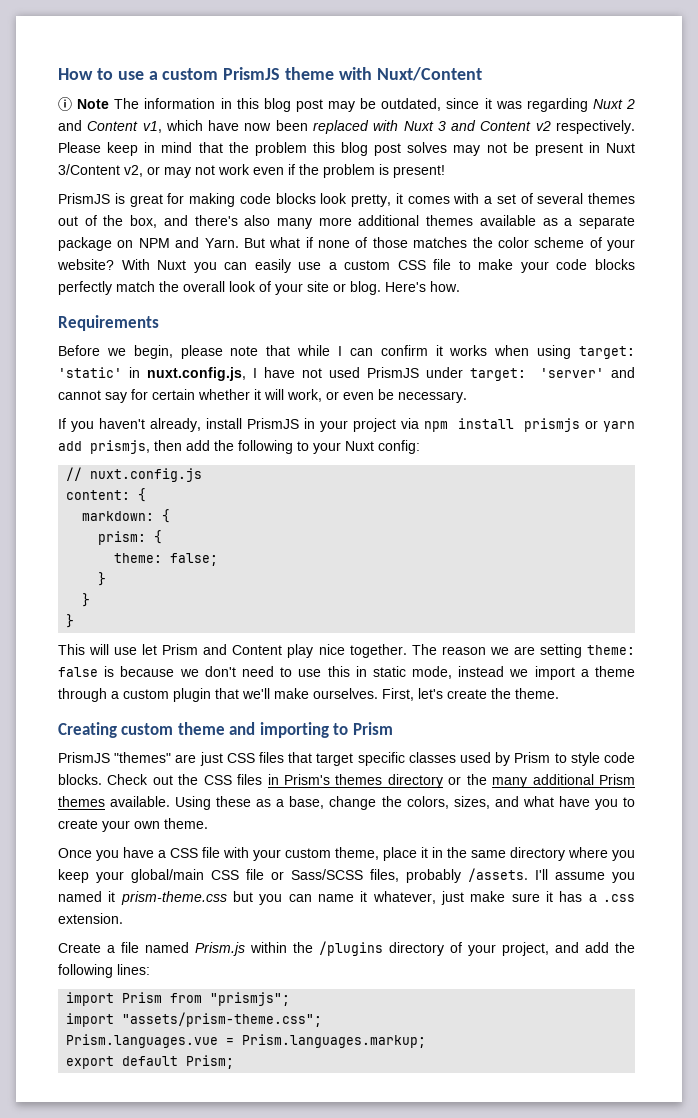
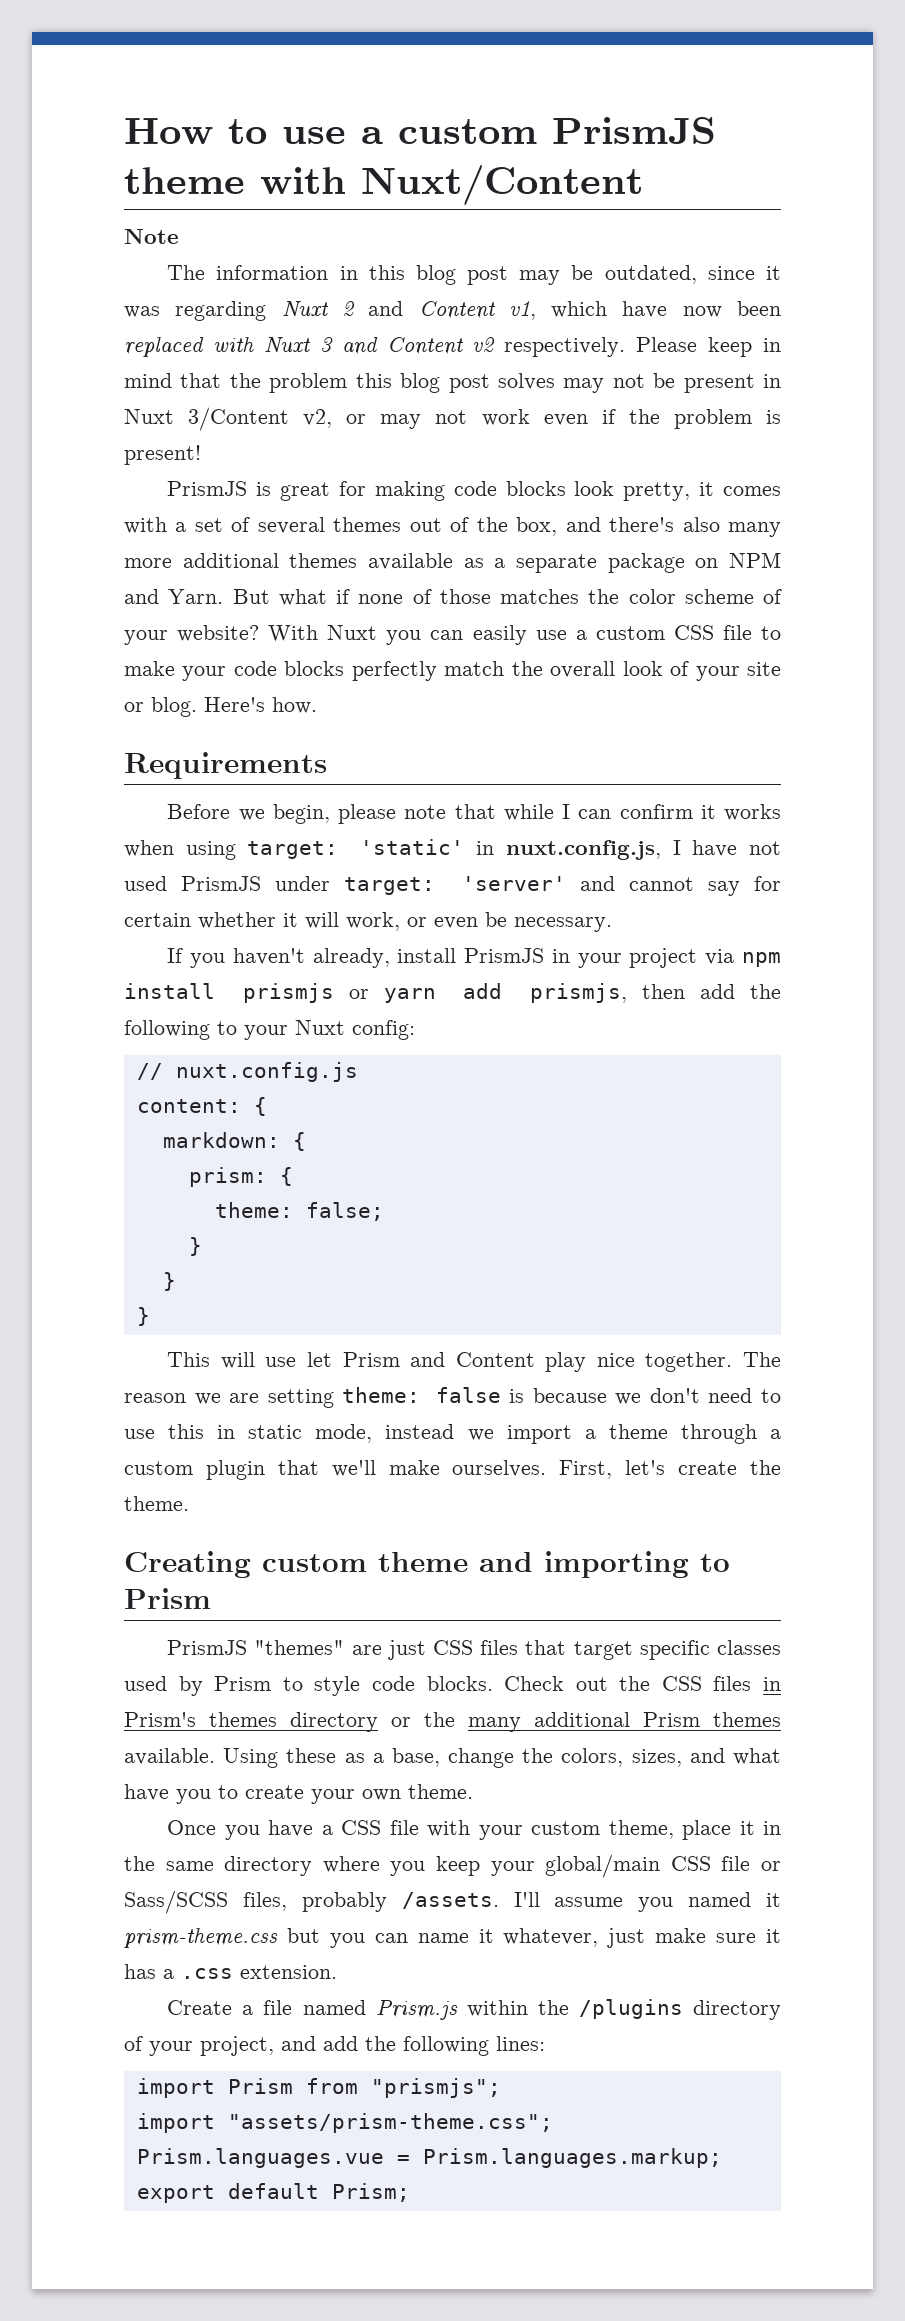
[58,97,72,111] ⓘ -> (643, 185) none
(110, 104) none -> (179, 236) //

